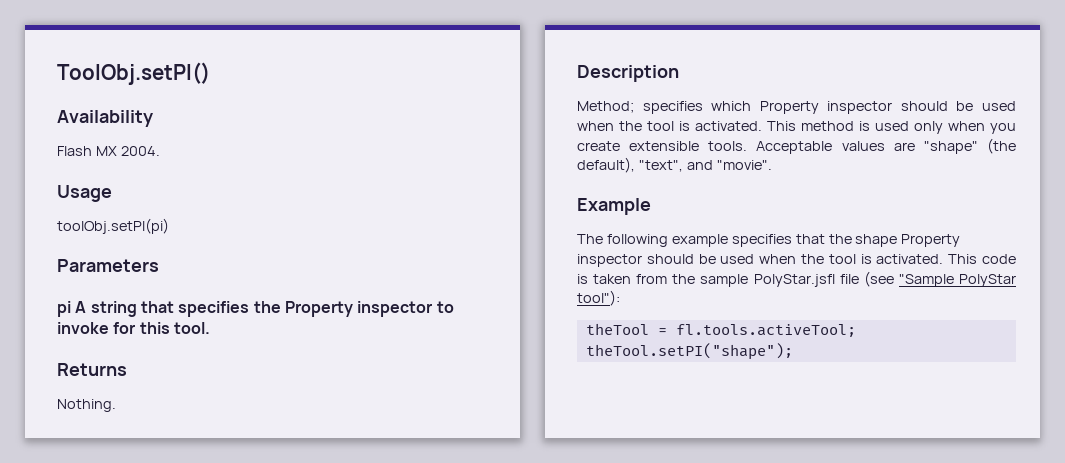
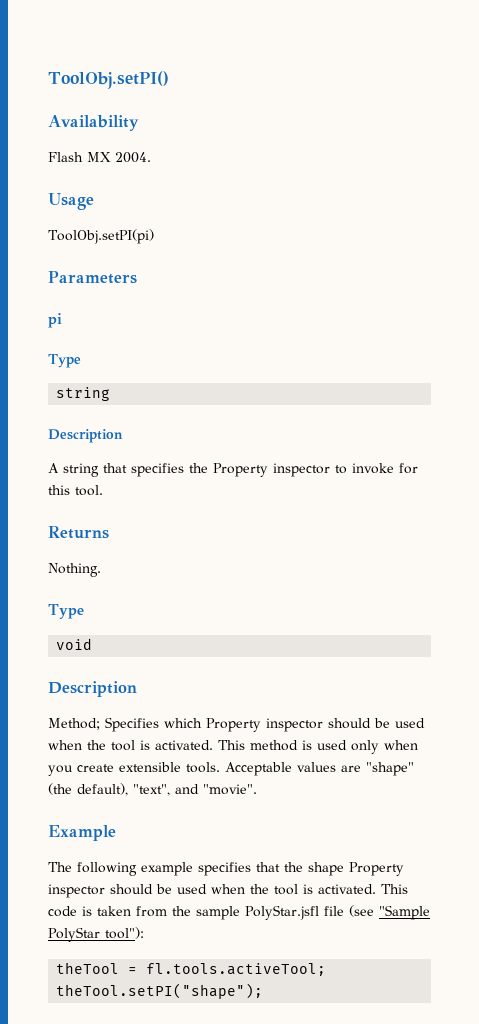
[57,218,169,234] toolObj.setPI(pi) -> [48,229,154,244] ToolObj.setPI(pi)
(71, 309) none -> [48,354,81,368] [56,387,111,401] [48,429,123,443] // Type // string // Description //
(116, 405) none -> [48,604,84,619] [56,638,93,650] // Type // void
[642,101,703,114] specifies -> [105,717,159,732] Specifies

